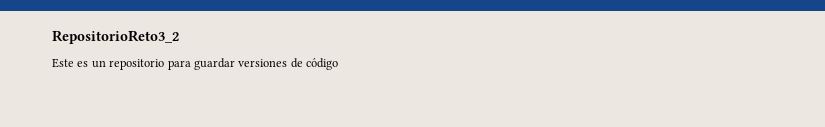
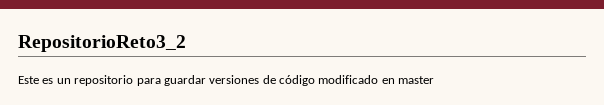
(338, 64) none -> [318,75,435,84] modificado en master

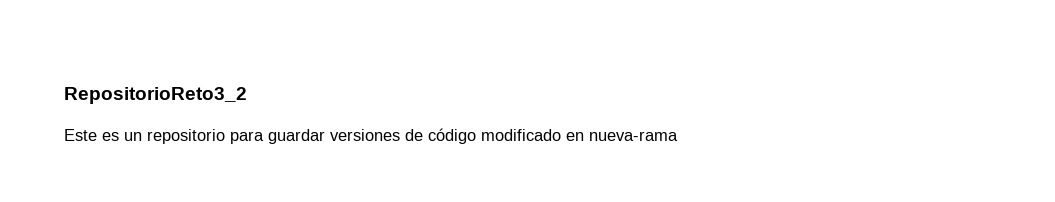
[398,76,435,84] master -> [589,131,678,141] nueva-rama

